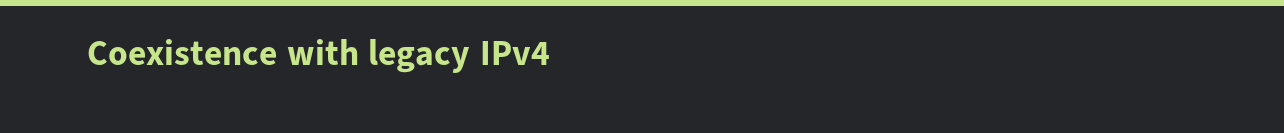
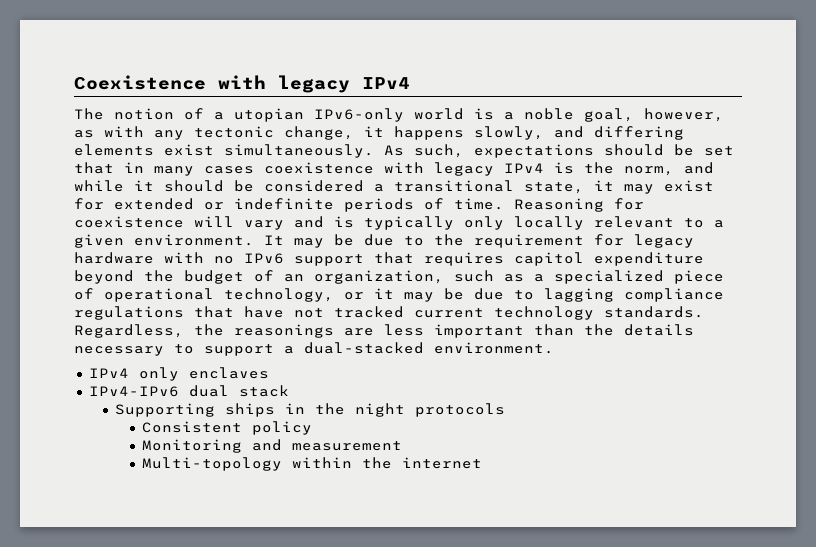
(550, 53) none -> [74,108,724,122] [74,126,684,140] [74,144,734,158] [74,162,714,176] [74,180,714,194] [74,198,644,212] [74,216,724,230] [74,234,694,248] [74,252,704,266] [74,270,724,284] [74,288,724,302] [74,306,704,320] [74,324,694,338] [74,342,554,356] [88,367,269,381] [88,385,289,397] [115,403,506,417] [141,421,312,435] [141,439,402,453] [141,457,482,471] // The notion of a utopian IPv6-only world is a noble goal, however, as with any tectonic change, it happens slowly, and differing elements exist simultaneously. As such, expectations should be set that in many cases coexistence with legacy IPv4 is the norm, and while it should be considered a transitional state, it may exist for extended or indefinite periods of time. Reasoning for coexistence will vary and is typically only locally relevant to a given environment. It may be due to the requirement for legacy hardware with no IPv6 support that requires capitol expenditure beyond the budget of an organization, such as a specialized piece of operational technology, or it may be due to lagging compliance regulations that have not tracked current technology standards. Regardless, the reasonings are less important than the details necessary to support a dual-stacked environment. // IPv4 only enclaves // IPv4-IPv6 dual stack // Supporting ships in the night protocols // Consistent policy // Monitoring and measurement // Multi-topology within the internet

